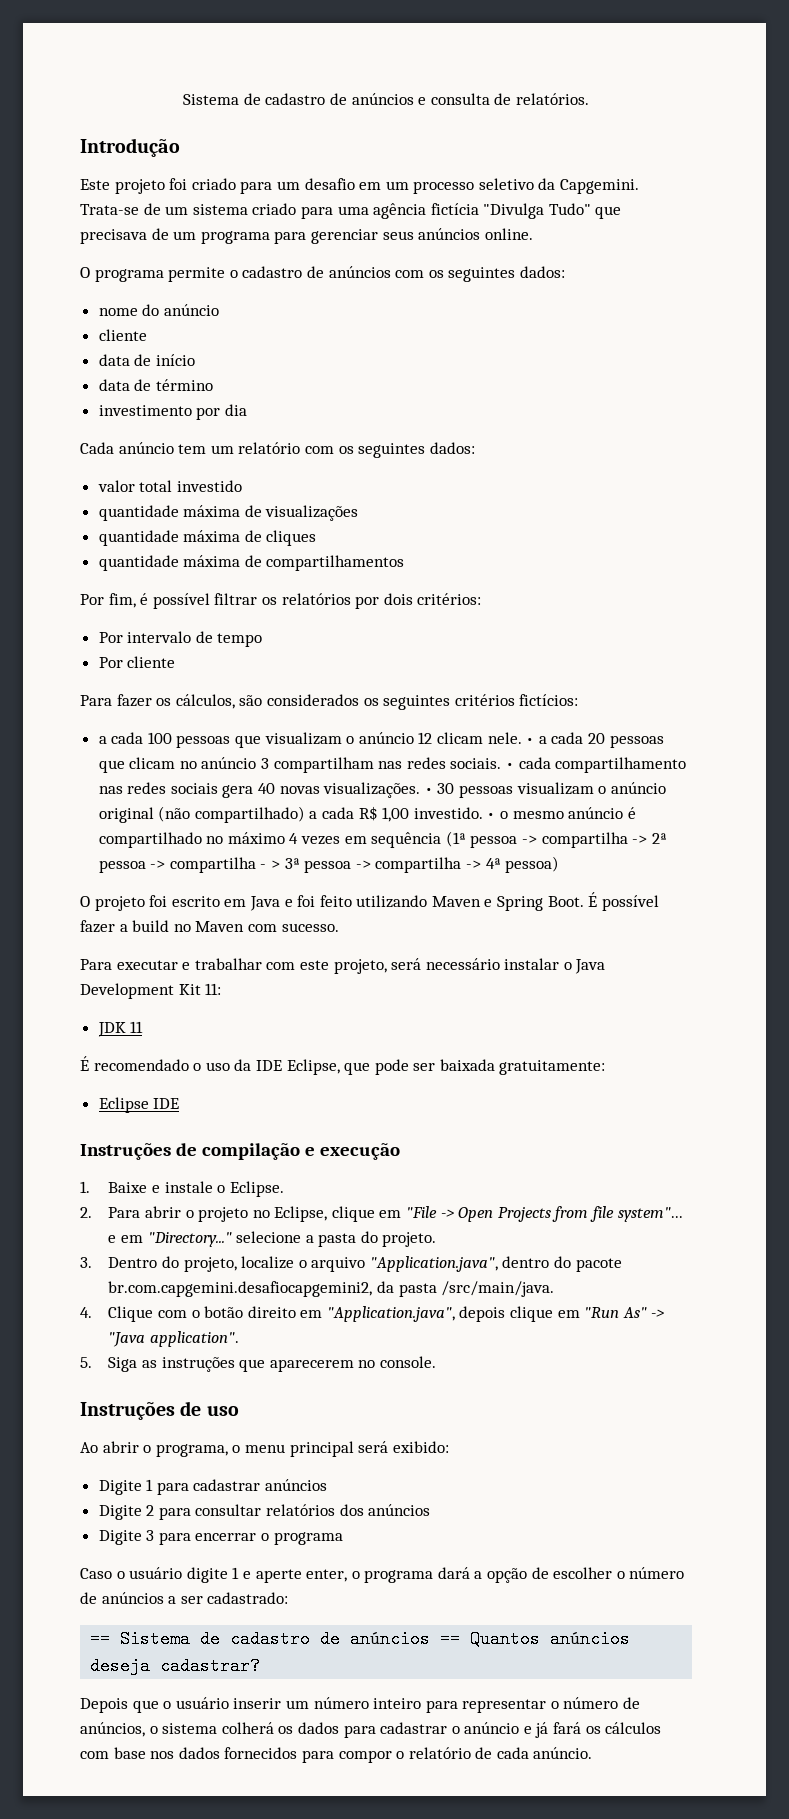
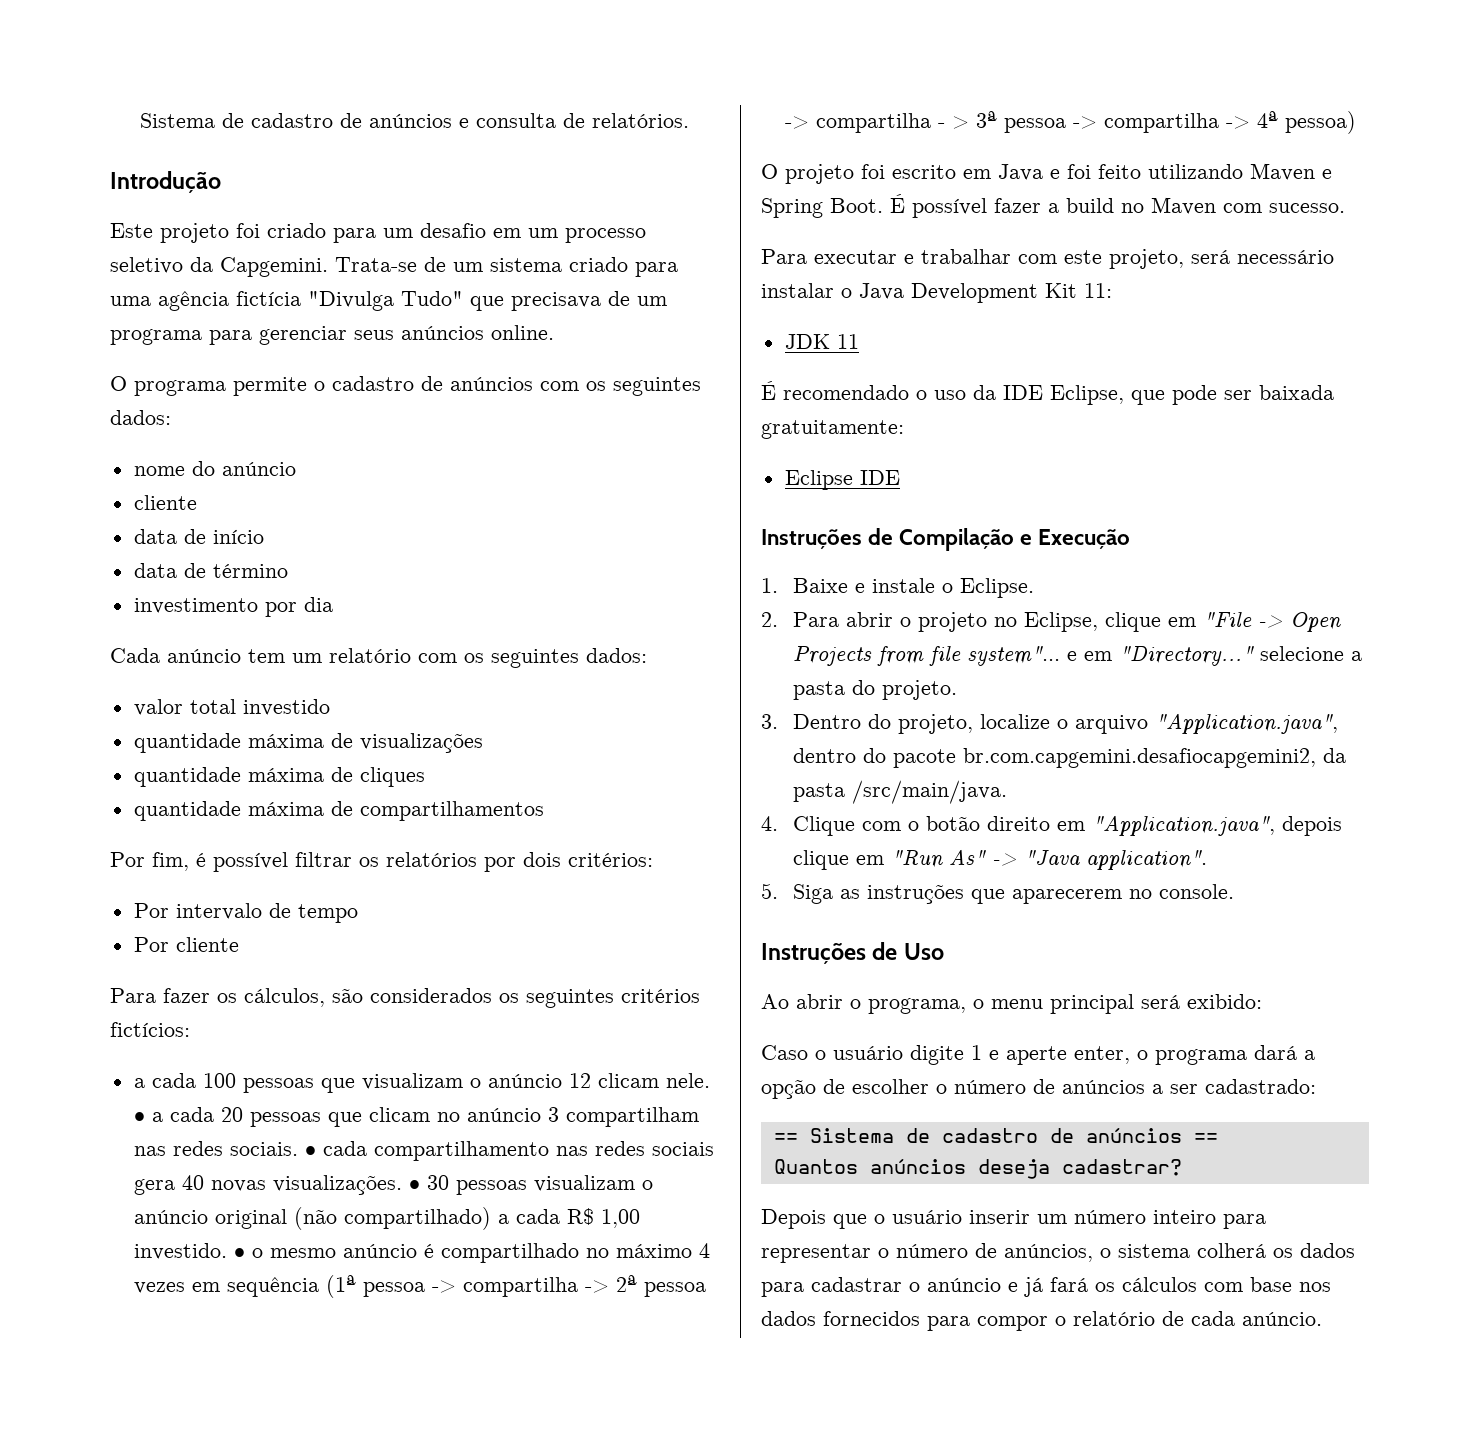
[201,1143,400,1160] compilação e execução -> [899,528,1131,551] Compilação e Execução
[206,1406,239,1416] uso -> [903,943,944,960] Uso
[98,1479,328,1495] [98,1504,431,1520] [98,1530,343,1545] // Digite 1 para cadastrar anúncios // Digite 2 para consultar relatórios dos anúncios // Digite 3 para encerrar o programa -> (1262, 1001) none
(461, 1639) none -> (1218, 1138) //

